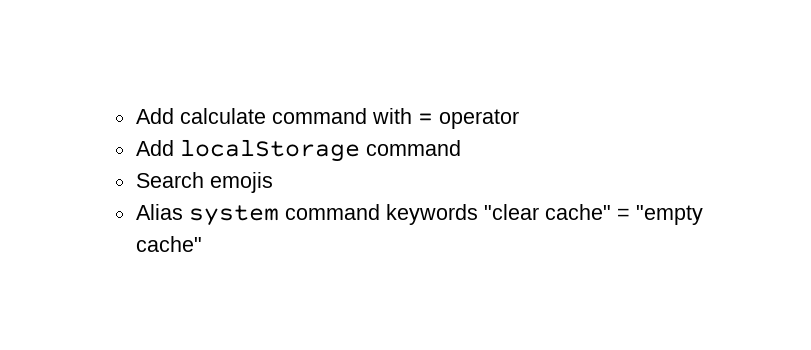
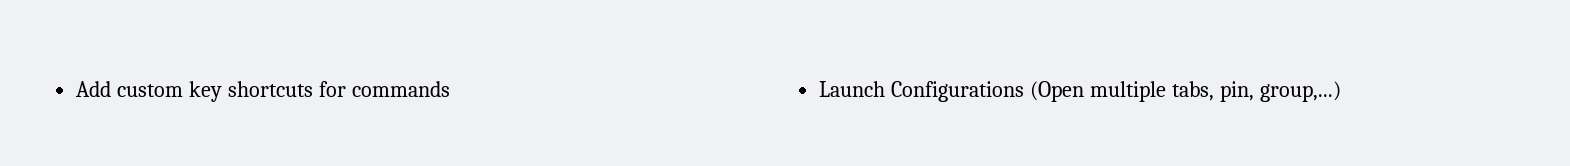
[135,108,519,129] [135,139,461,162] [135,172,273,193] [135,204,703,226] [135,236,202,252] Add calculate command with = operator // Add localStorage command // Search emojis // Alias system command keywords "clear cache" = "empty cache" -> [76,81,450,102] [819,81,1341,102] Add custom key shortcuts for commands // Launch Configurations (Open multiple tabs, pin, group,...)

